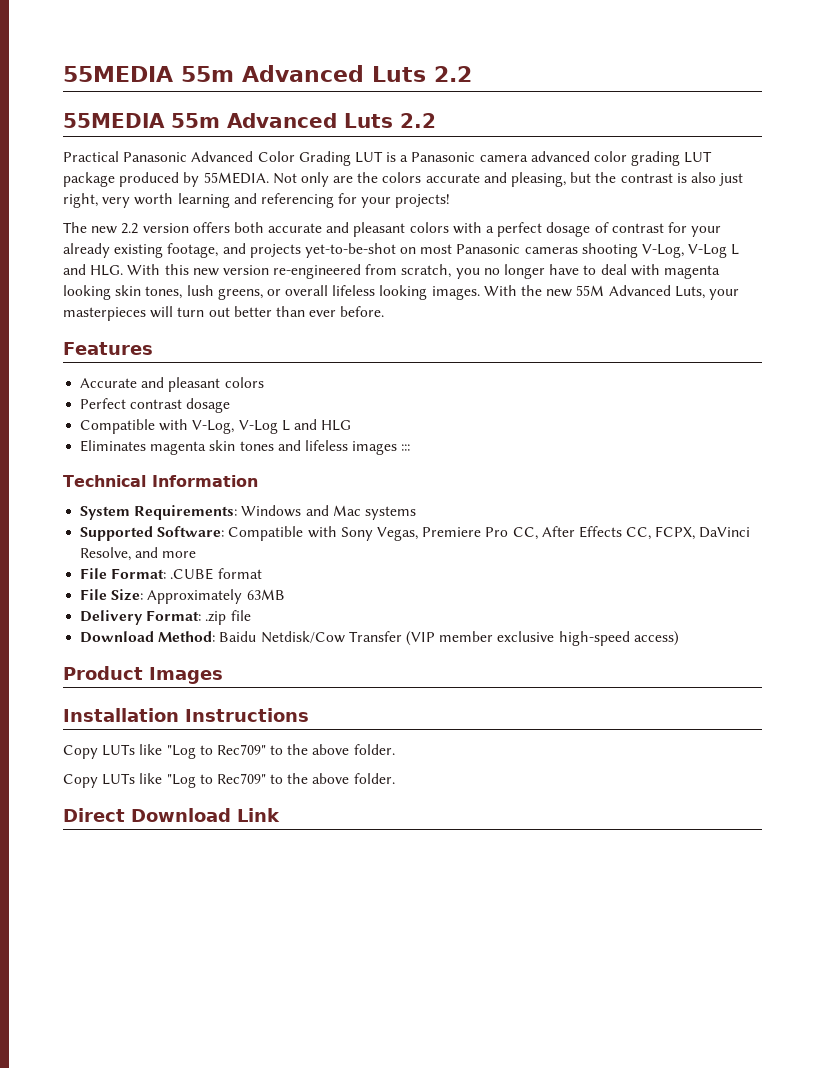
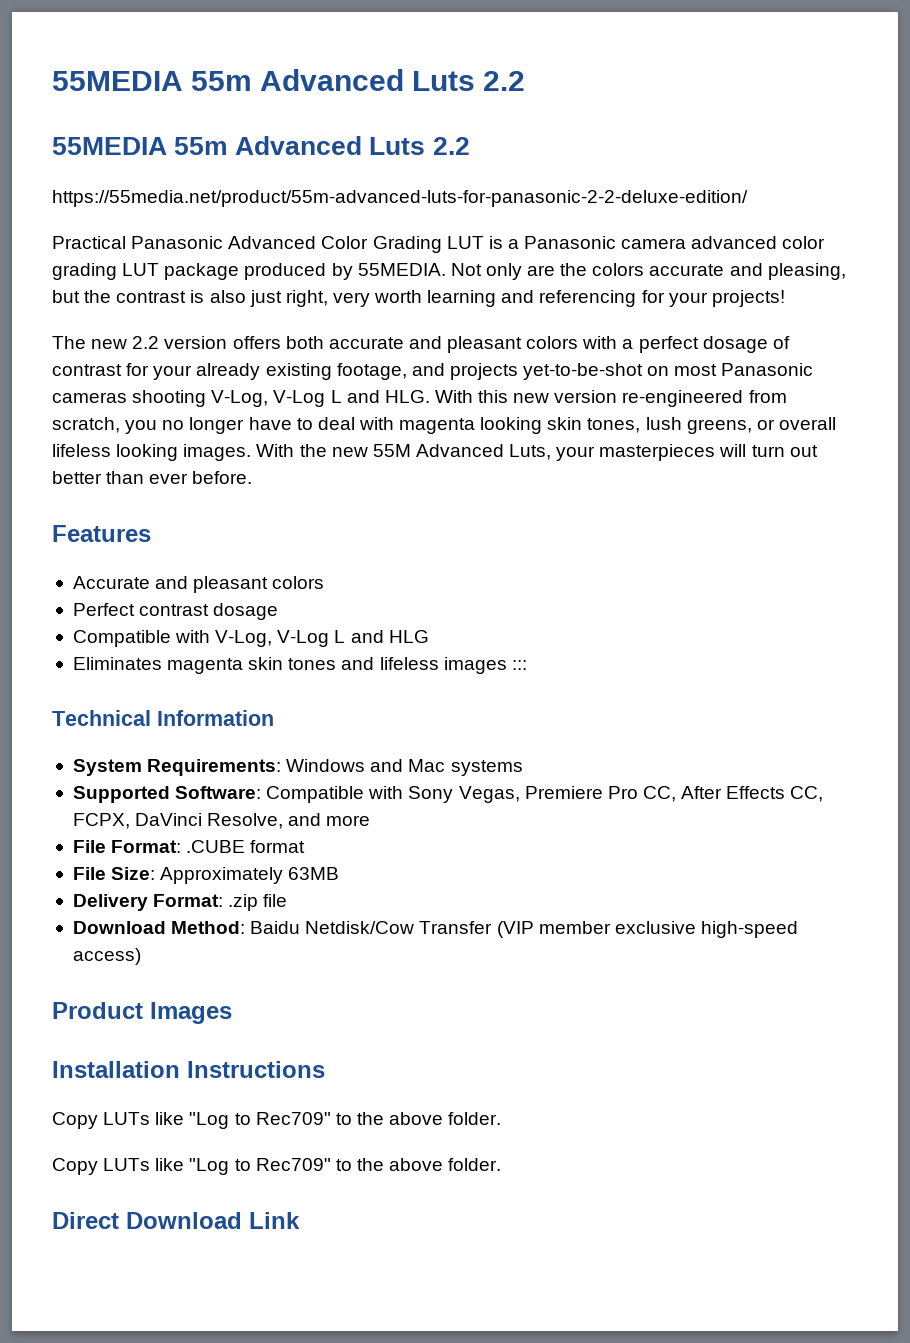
(436, 120) none -> [52,190,748,207] // https://55media.net/product/55m-advanced-luts-for-panasonic-2-2-deluxe-edition/

